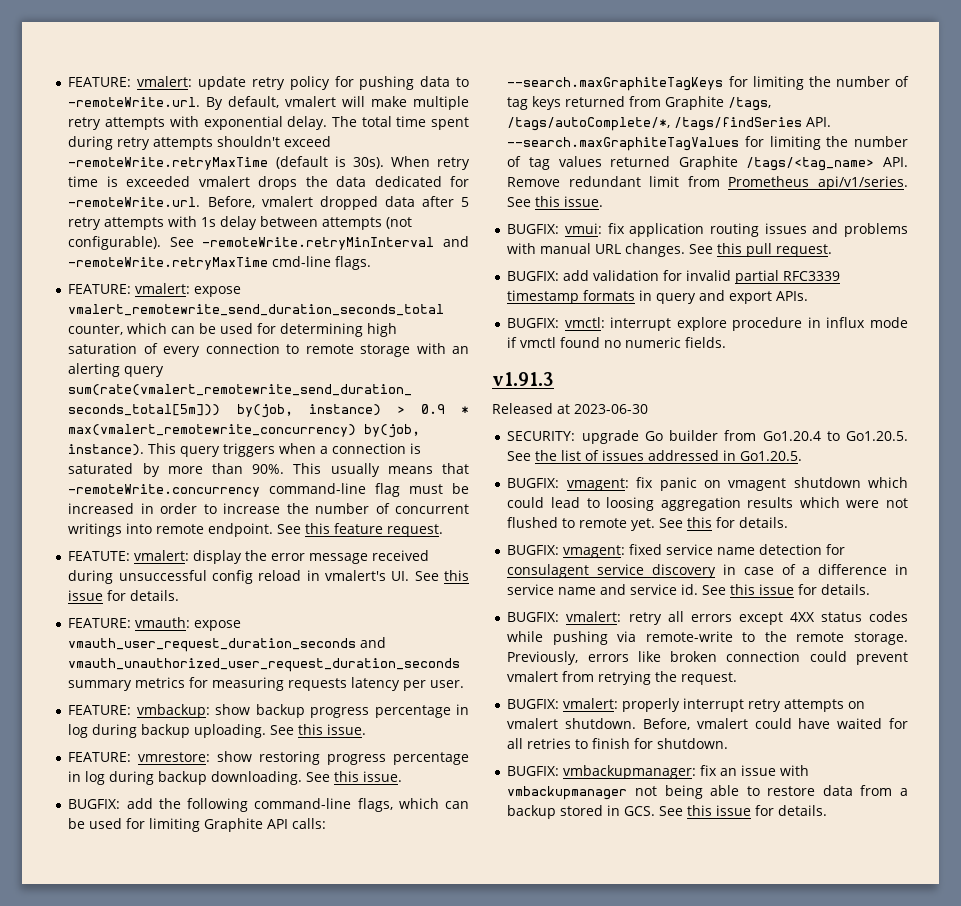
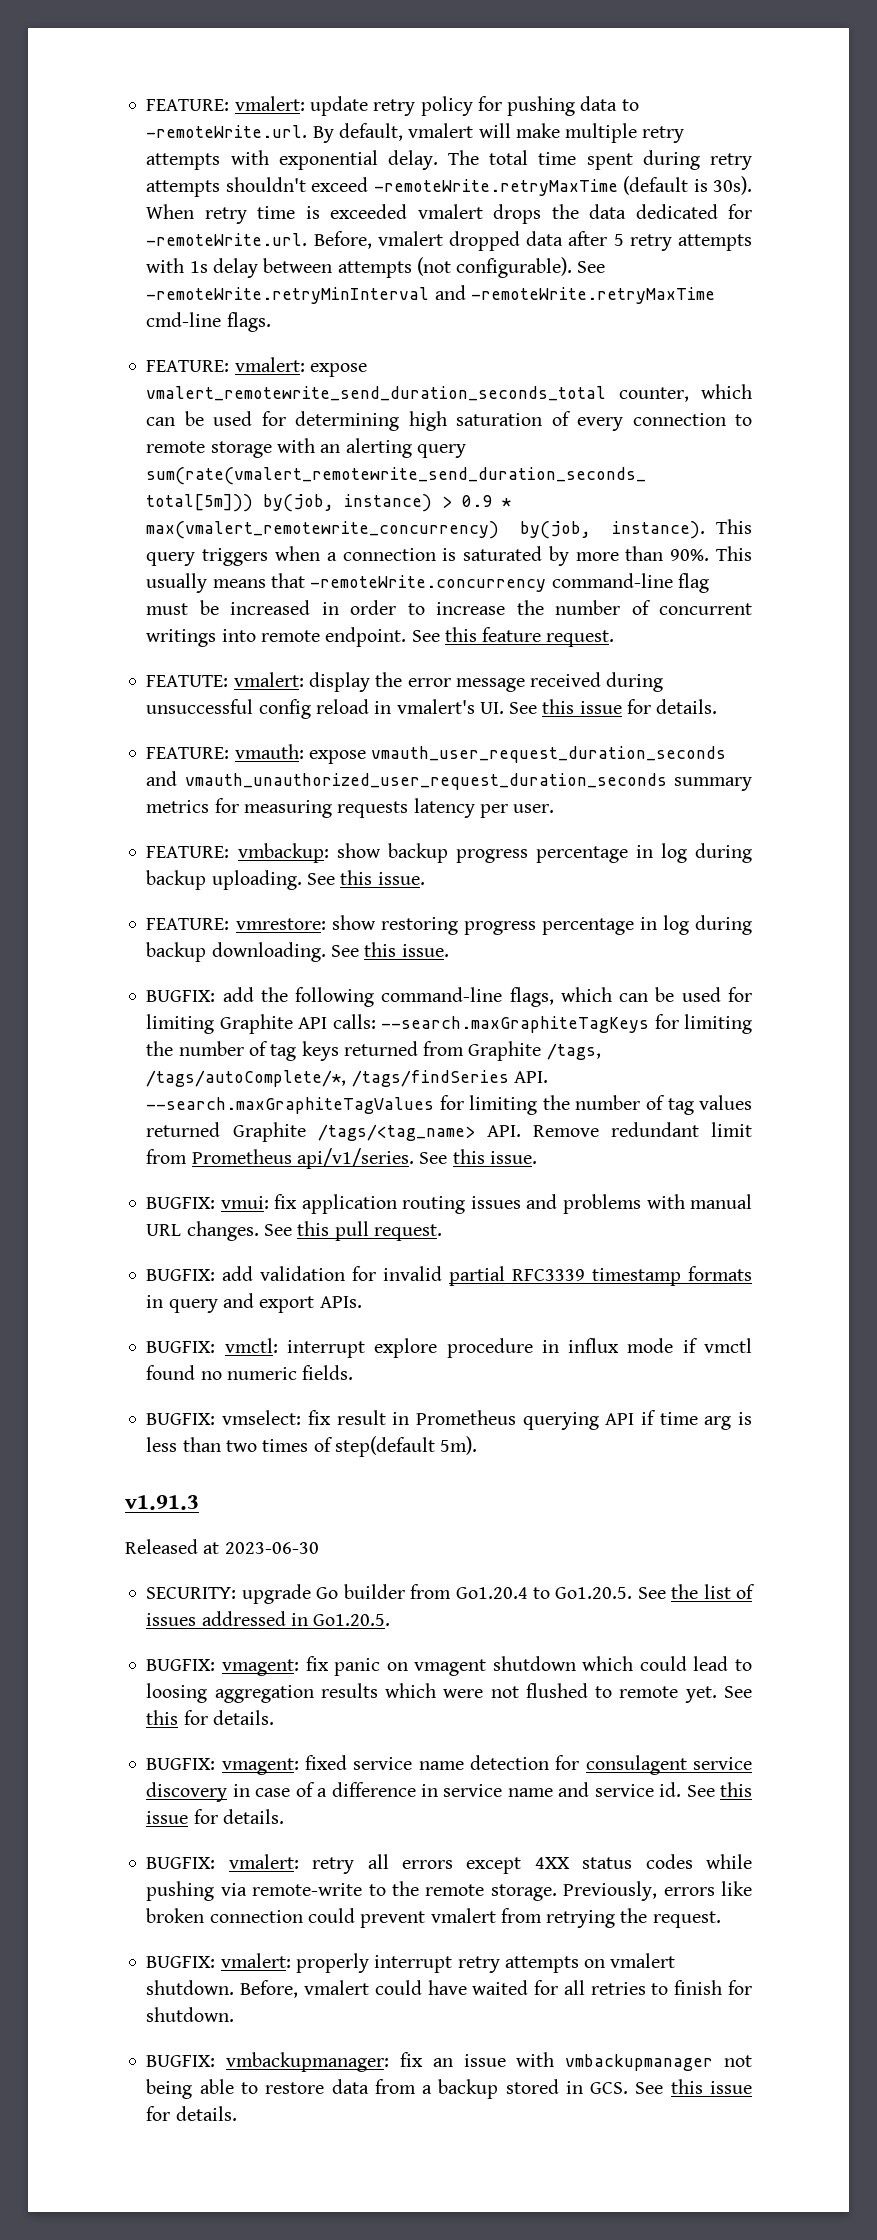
(727, 342) none -> [146,1410,752,1430] [146,1436,478,1457] // BUGFIX: vmselect: fix result in Prometheus querying API if time arg is less than two times of step(default 5m).

